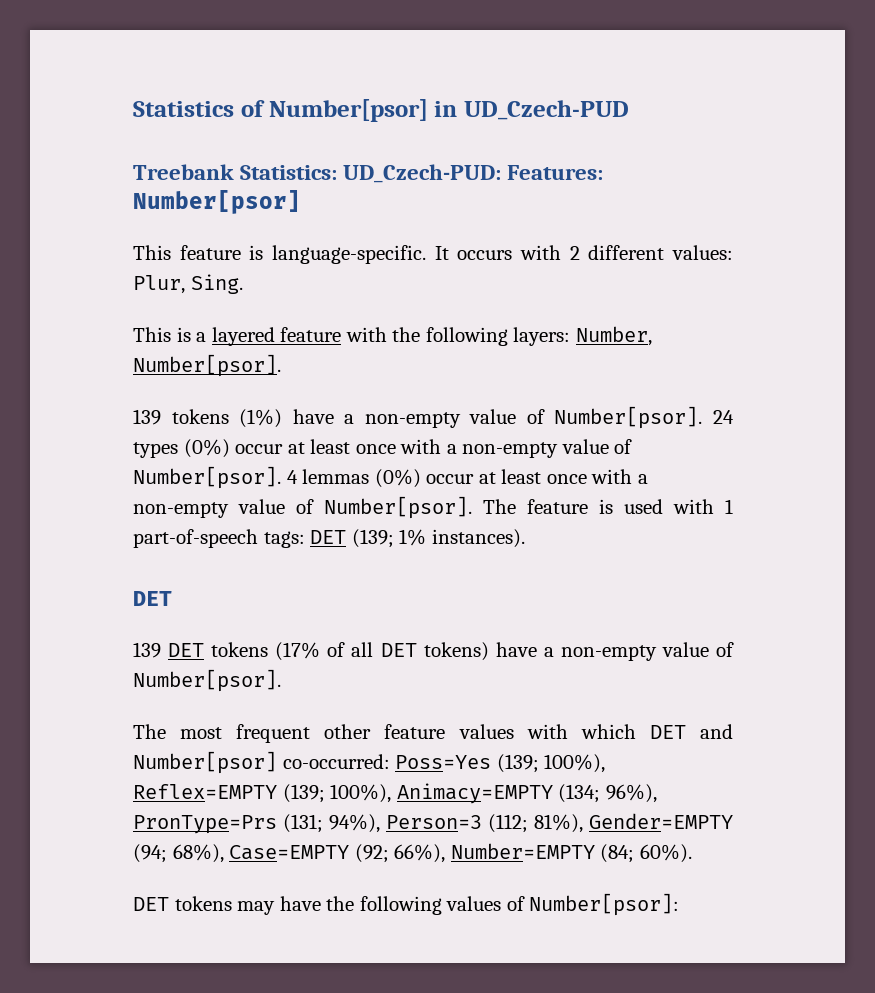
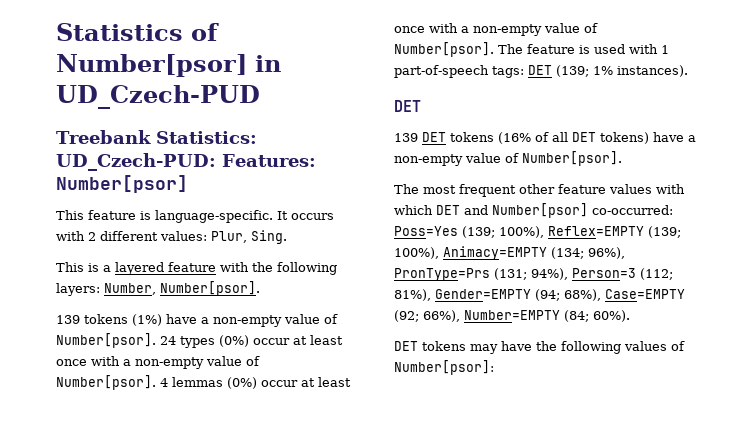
[275,642,321,661] (17% -> [498,132,531,144] (16%

